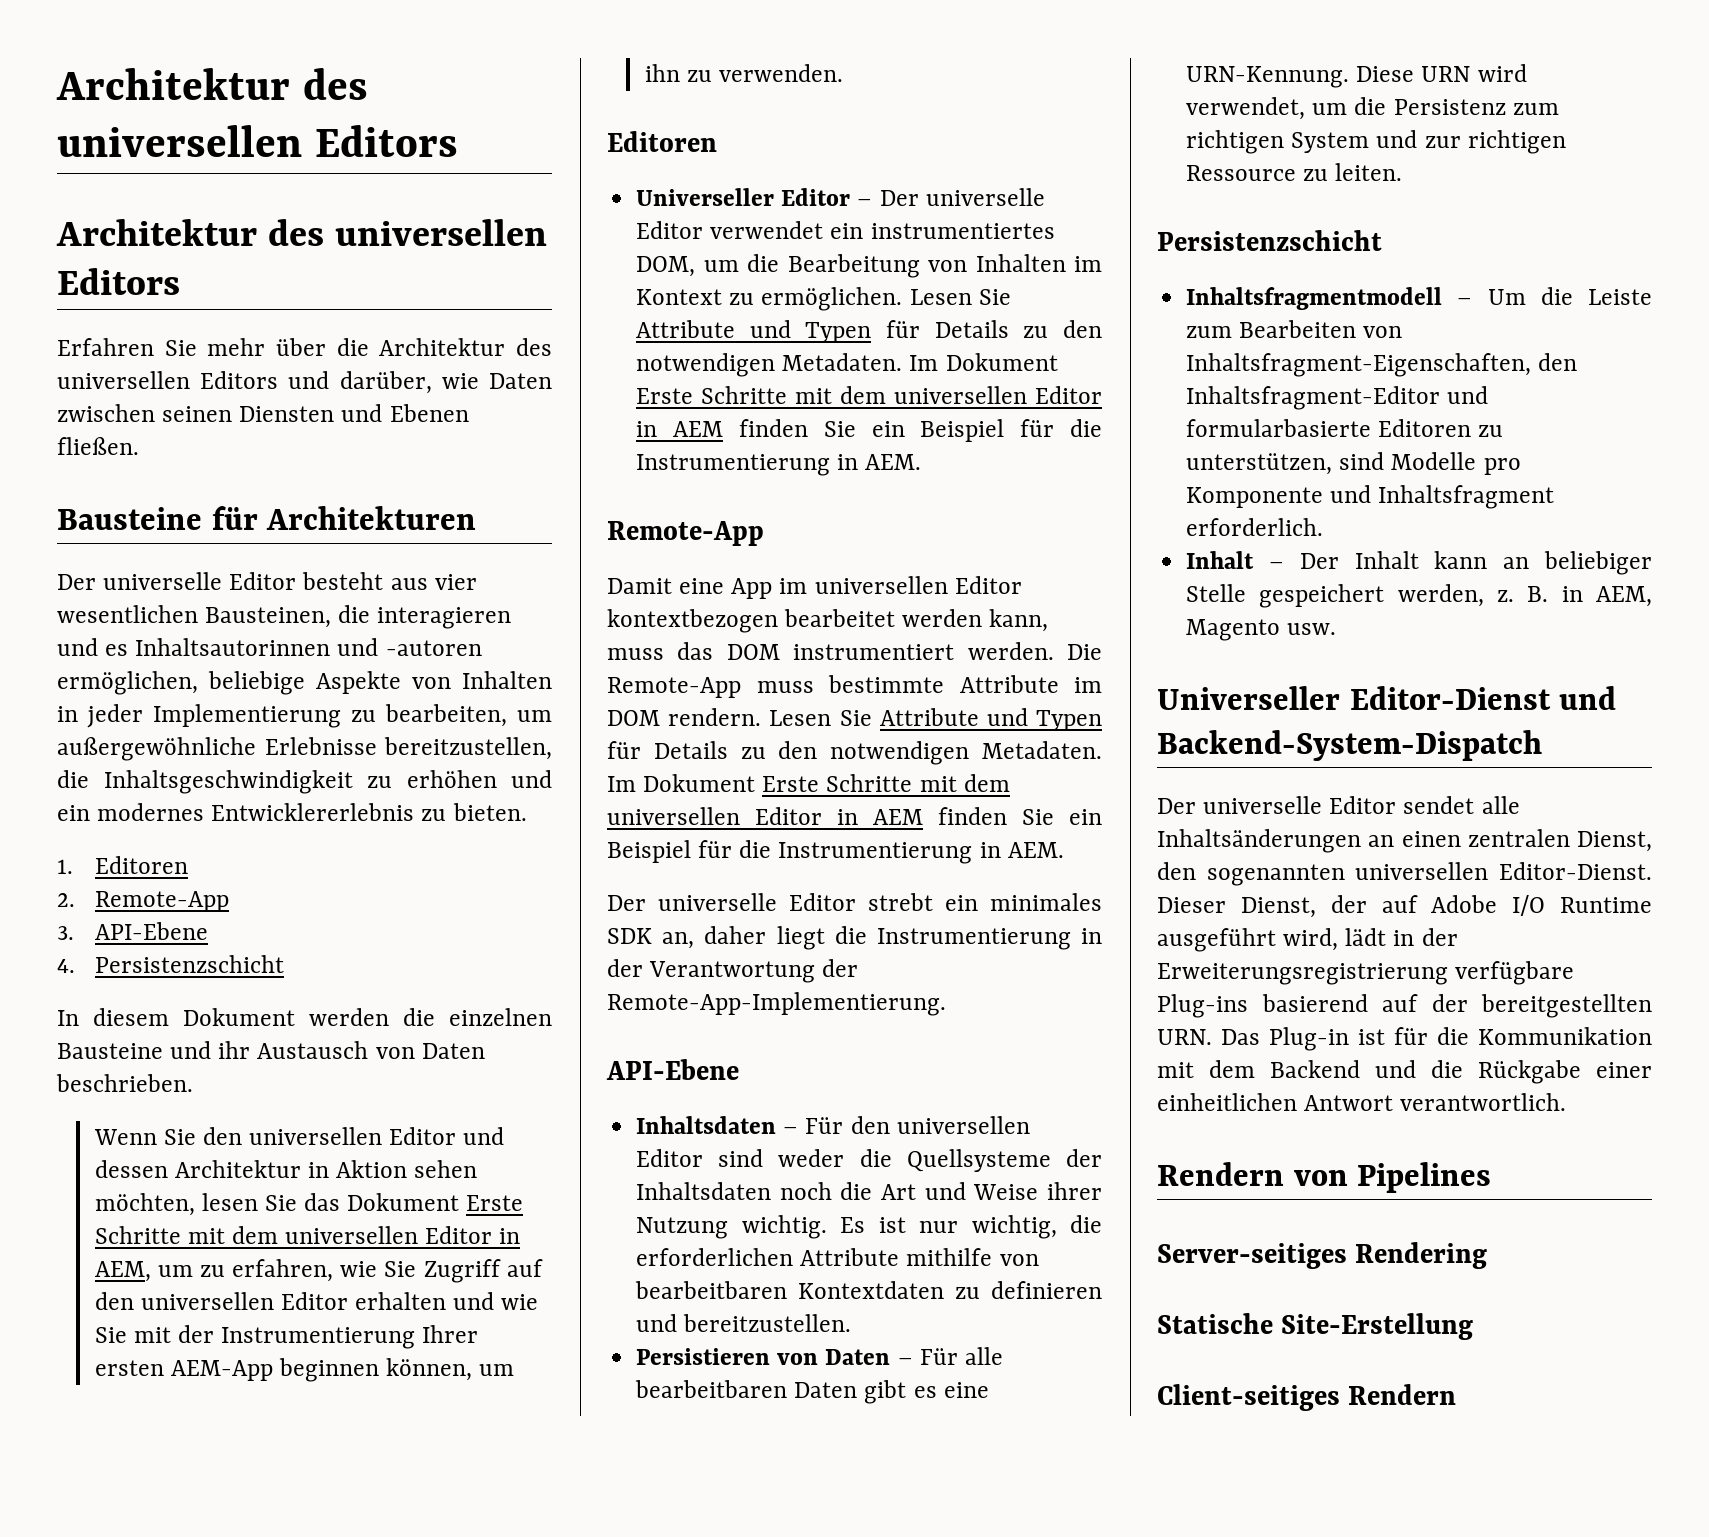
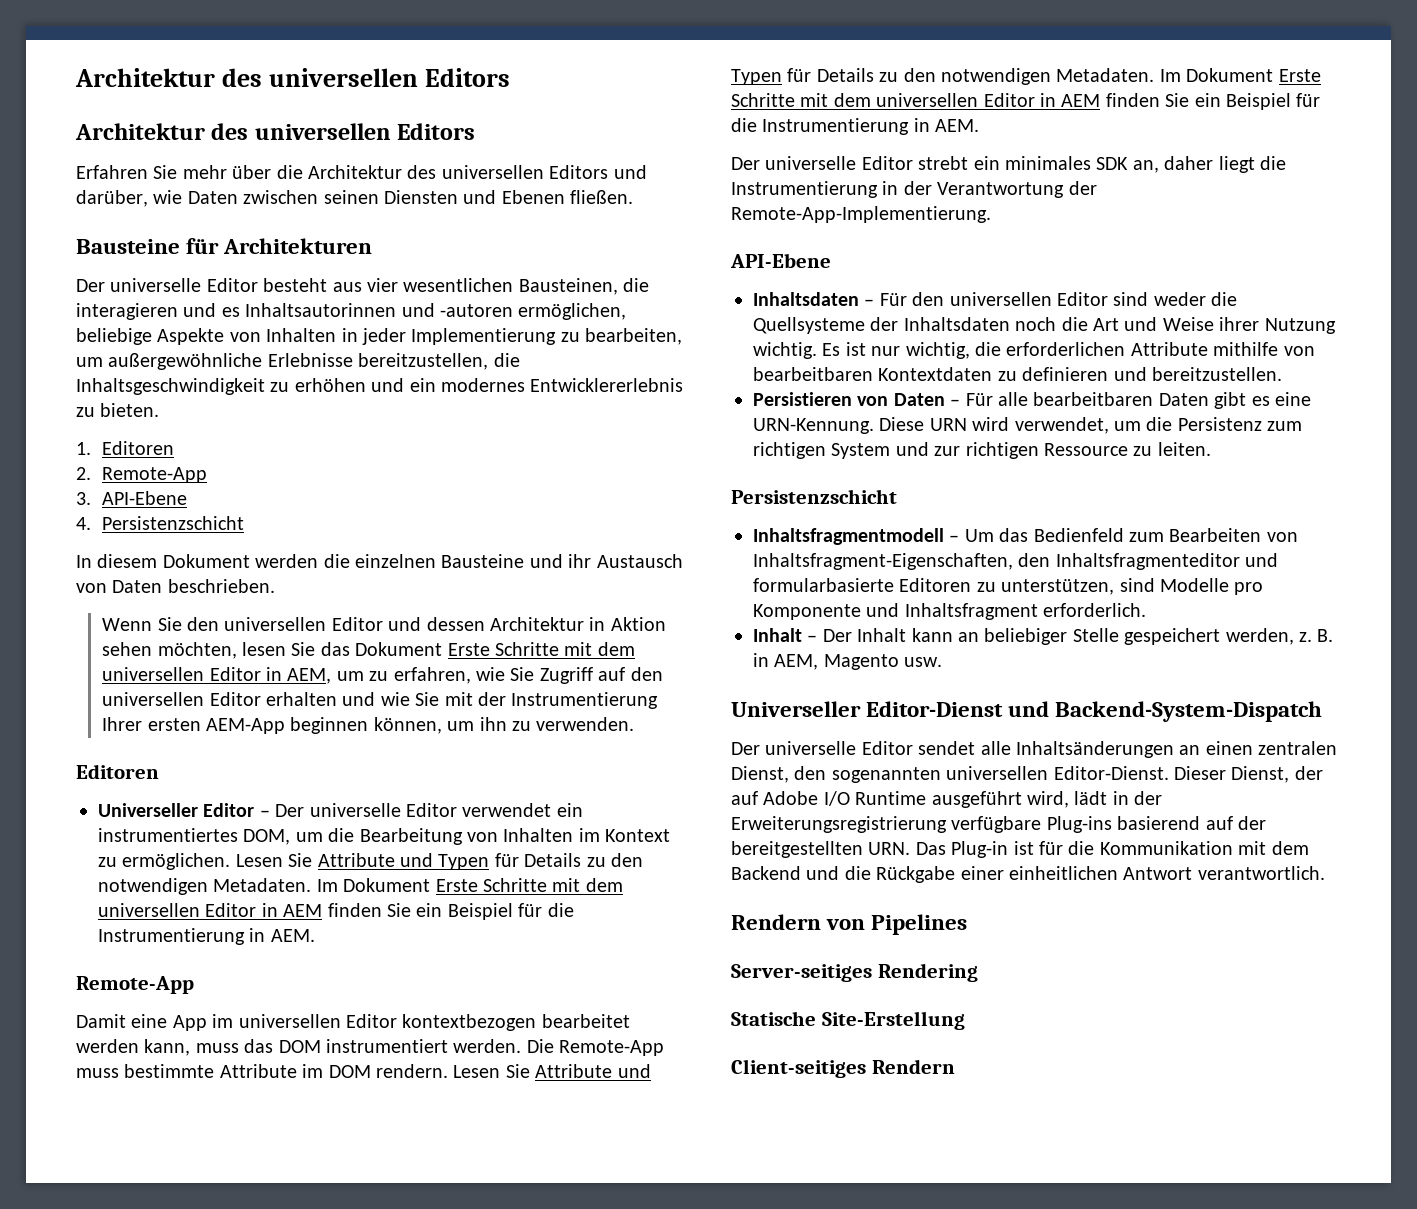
[1540,287,1652,305] die Leiste -> [999,528,1124,542] das Bedienfeld
[1186,386,1441,410] Inhaltsfragment-Editor -> [1055,553,1240,570] Inhaltsfragmenteditor

